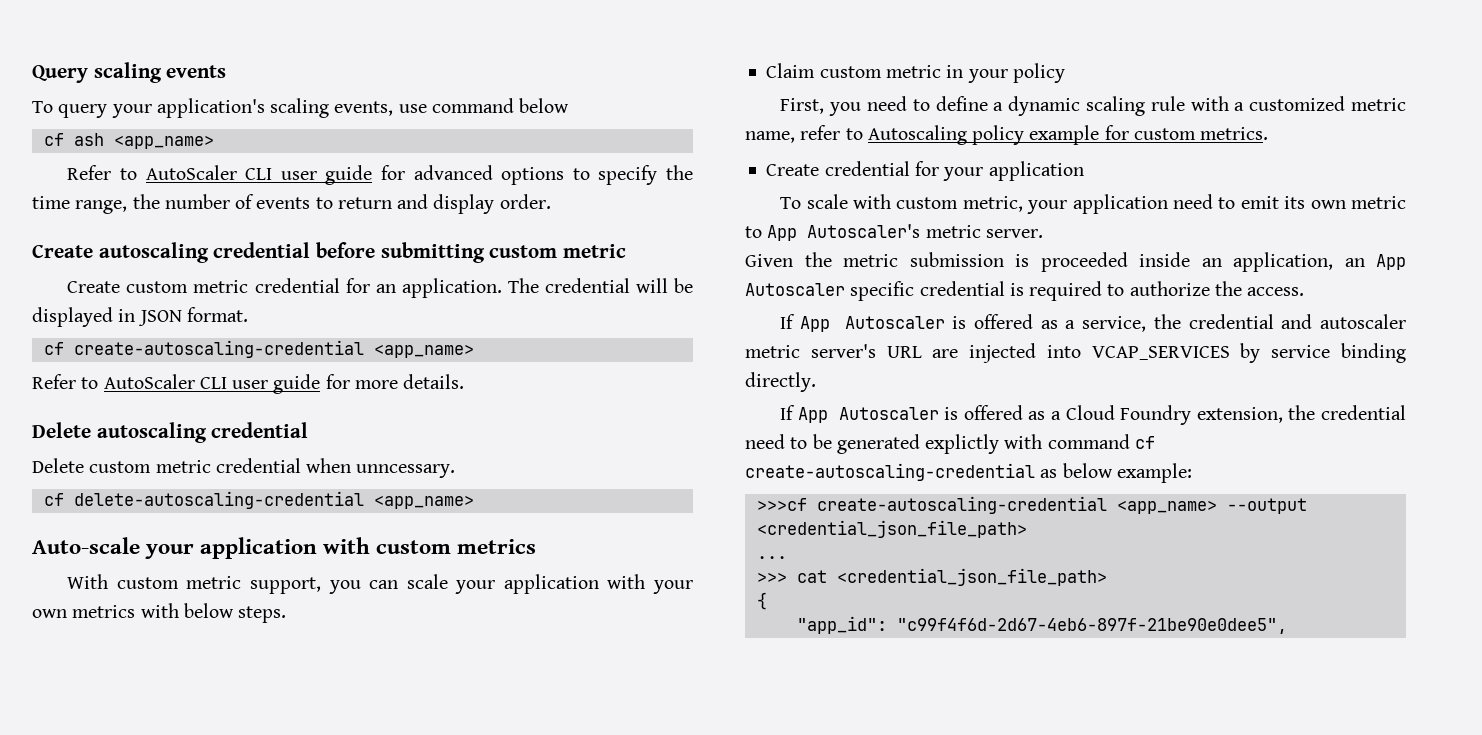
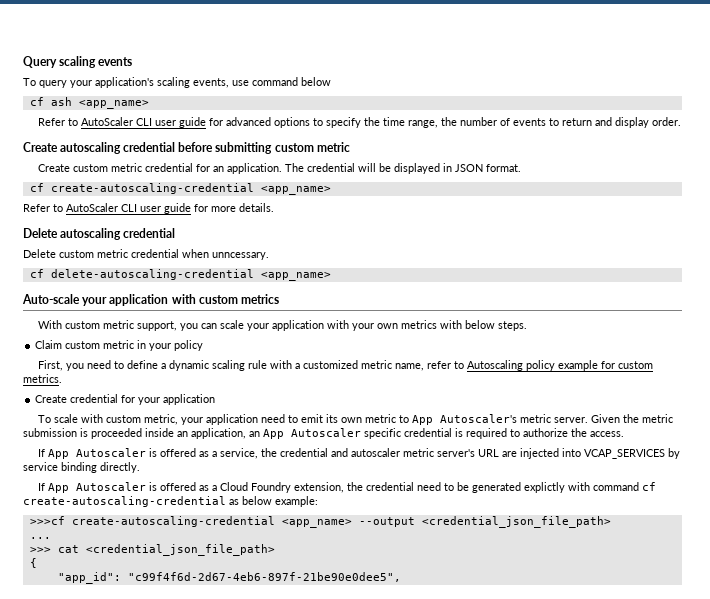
(1043, 233) // -> (589, 420) none

